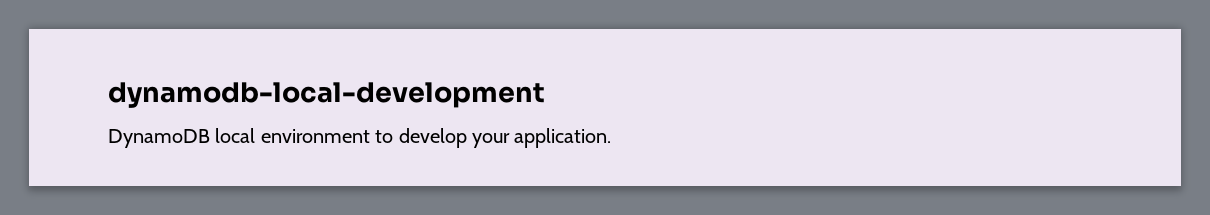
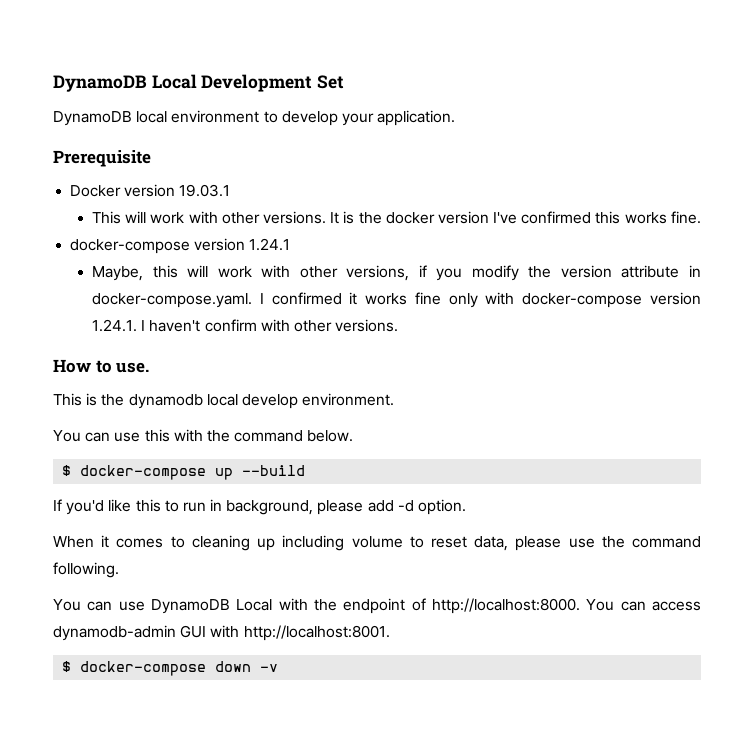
[108,82,545,108] dynamodb-local-development -> [53,74,345,92] DynamoDB Local Development Set
(612, 138) none -> [53,150,151,167] [70,184,231,197] [92,211,701,224] [70,238,291,254] [92,265,702,281] [92,292,702,308] [92,319,399,332] [53,359,150,373] [53,393,395,409] [53,429,354,442] [62,465,306,480] [53,499,467,515] [53,535,701,551] [53,562,119,578] [53,598,702,614] [53,625,390,641] [62,661,279,676] // Prerequisite // Docker version 19.03.1 // This will work with other versions. It is the docker version I've confirmed this works fine. // docker-compose version 1.24.1 // Maybe, this will work with other versions, if you modify the version attribute in docker-compose.yaml. I confirmed it works fine only with docker-compose version 1.24.1. I haven't confirm with other versions. // How to use. // This is the dynamodb local develop environment. // You can use this with the command below. // $ docker-compose up --build // If you'd like this to run in background, please add -d option. // When it comes to cleaning up including volume to reset data, please use the command following. // You can use DynamoDB Local with the endpoint of http://localhost:8000. You can access dynamodb-admin GUI with http://localhost:8001. // $ docker-compose down -v

